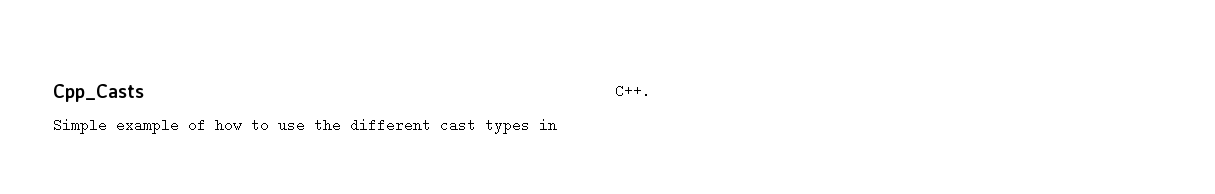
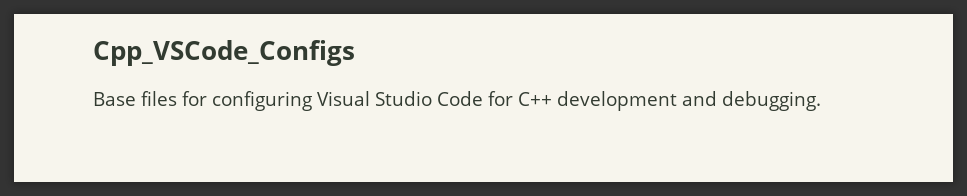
[53,84,144,102] [53,118,557,134] [615,84,651,98] Cpp_Casts // Simple example of how to use the different cast types in C++. -> [93,40,355,66] [93,91,821,111] Cpp_VSCode_Configs // Base files for configuring Visual Studio Code for C++ development and debugging.

